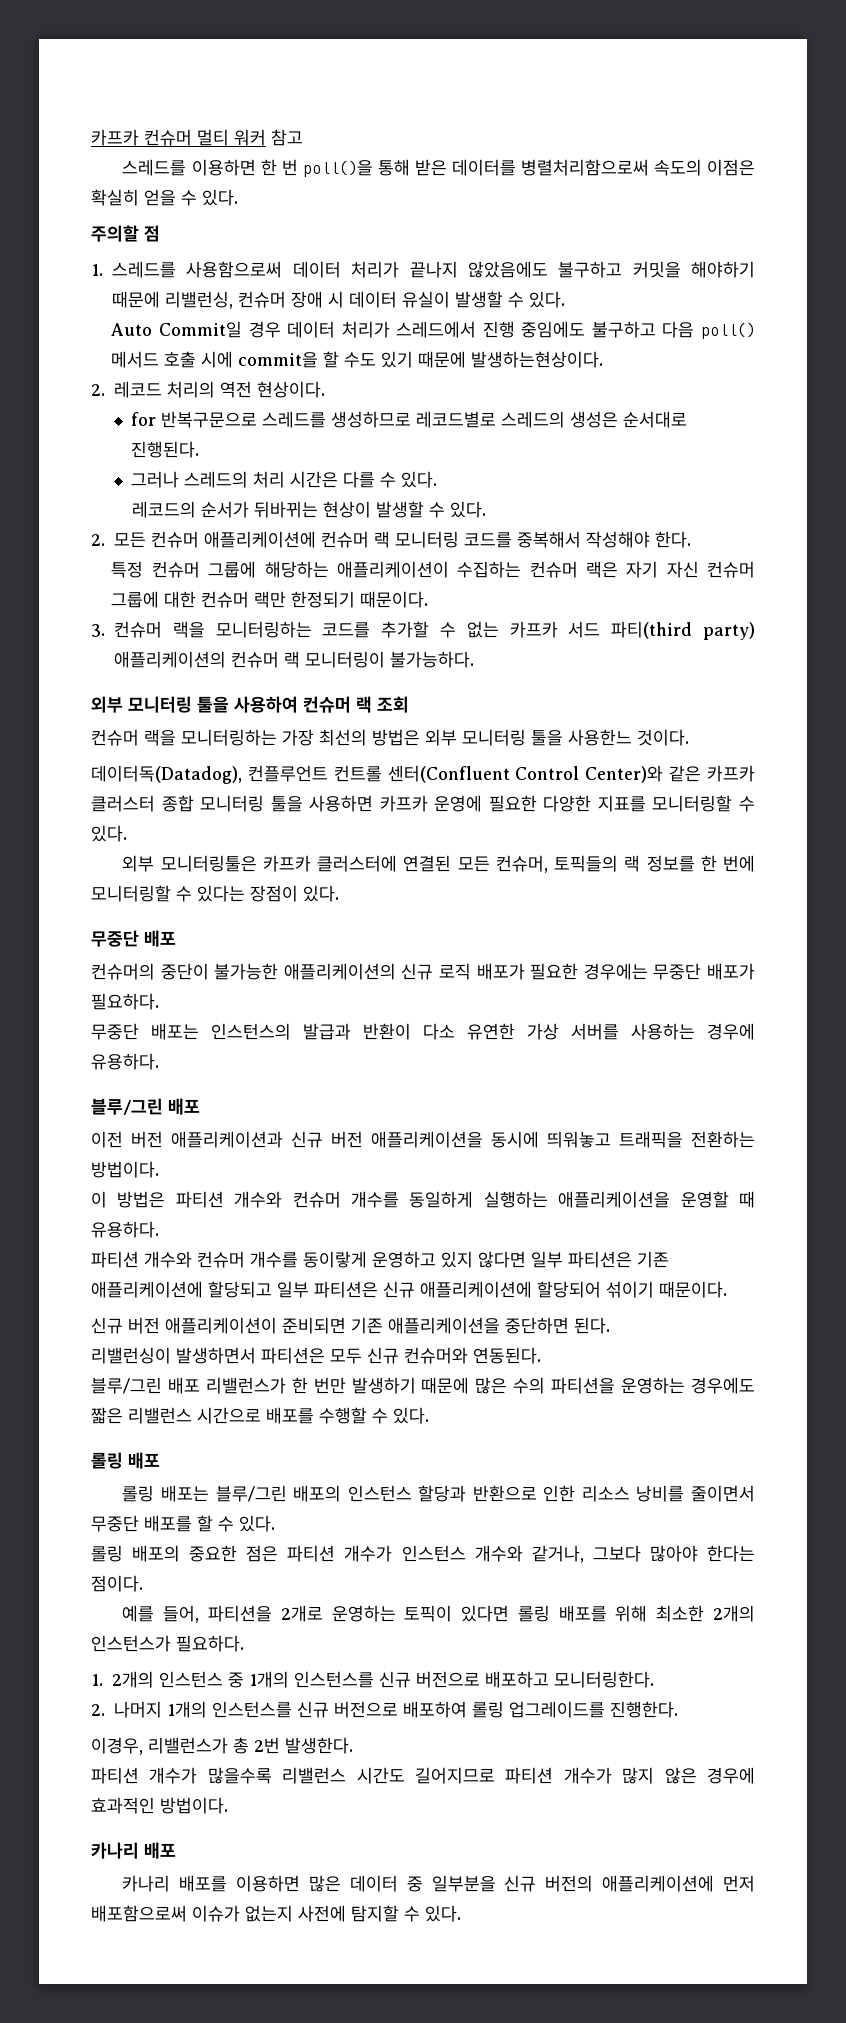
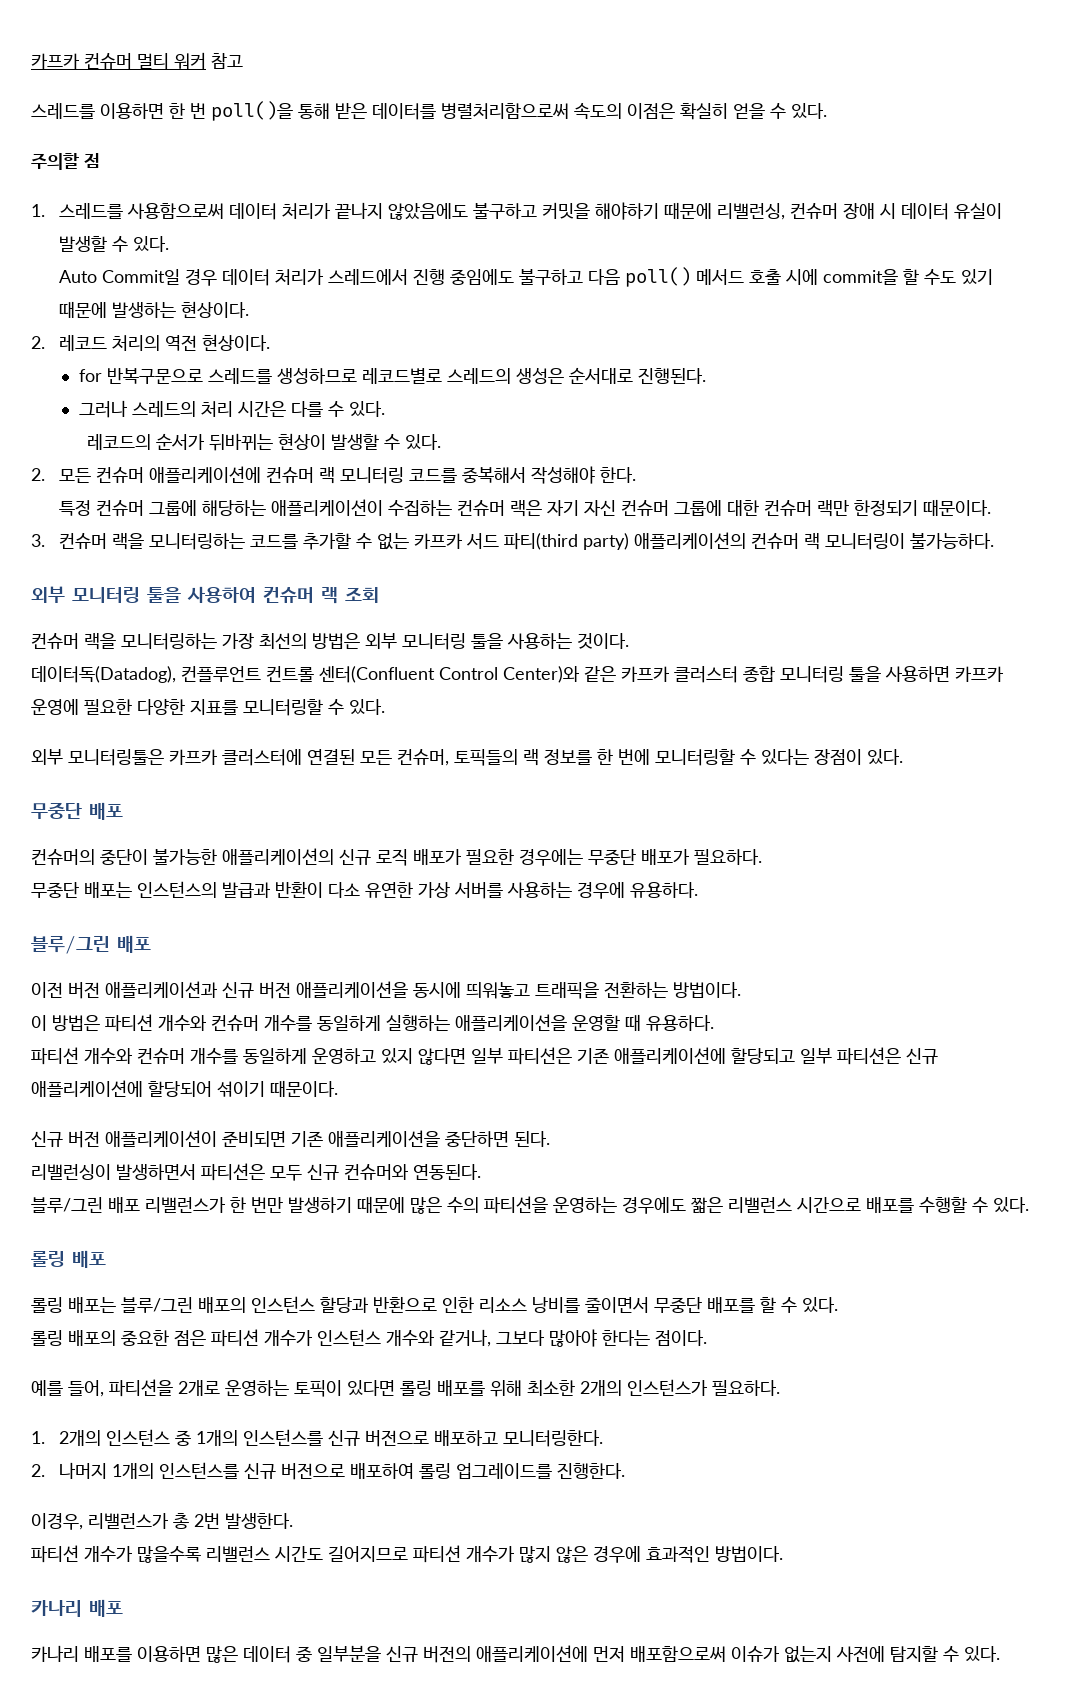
[471,351,604,368] 발생하는현상이다. -> [111,301,249,318] 발생하는 현상이다.
[568,729,632,746] 사용한느 -> [507,633,572,649] 사용하는
[303,1251,367,1268] 동이랗게 -> [243,1048,307,1064] 동일하게

